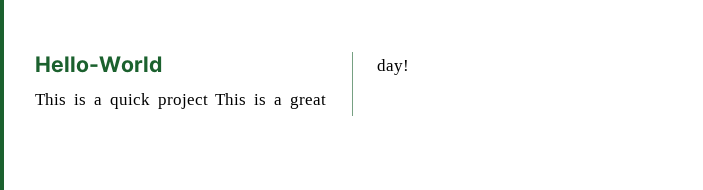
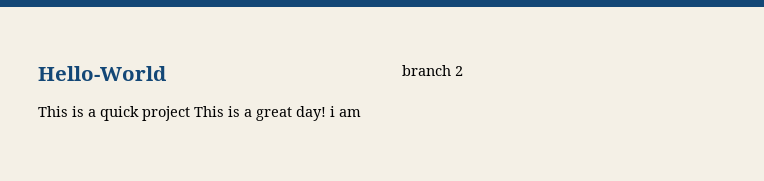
(409, 67) none -> [330,106,361,117] [402,65,463,76] i am branch 2

